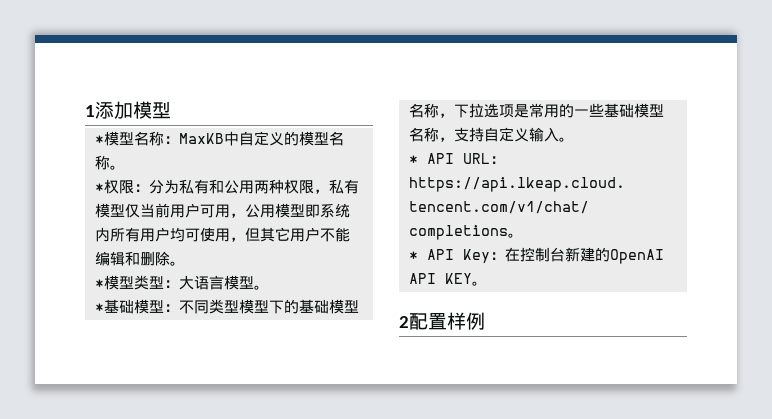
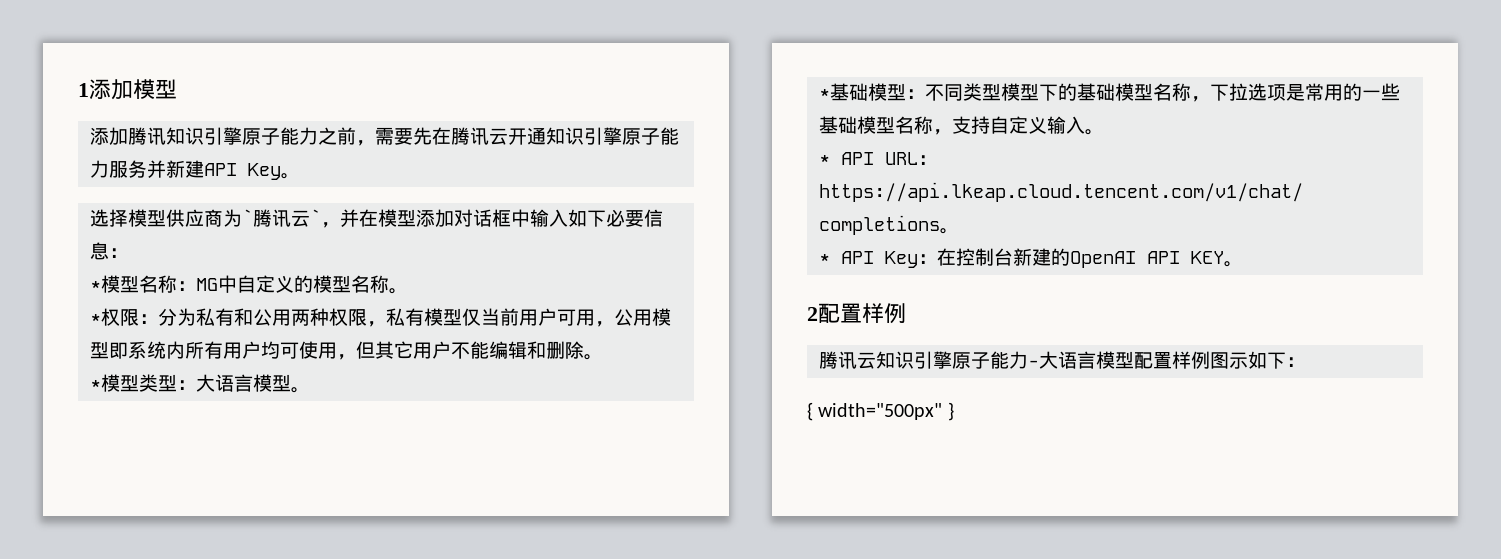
(171, 110) none -> [90,127,679,146] [90,160,300,180] [90,209,663,228] [90,242,128,260] // 添加腾讯知识引擎原子能力之前，需要先在腾讯云开通知识引擎原子能力服务并新建API Key。 // 选择模型供应商为`腾讯云`，并在模型添加对话框中输入如下必要信息：
[178,133,224,144] MaxKB -> [196,278,218,291] MG
(485, 321) none -> [819,351,1305,369] [807,402,954,421] // 腾讯云知识引擎原子能力-大语言模型配置样例图示如下： // { width="500px" }

